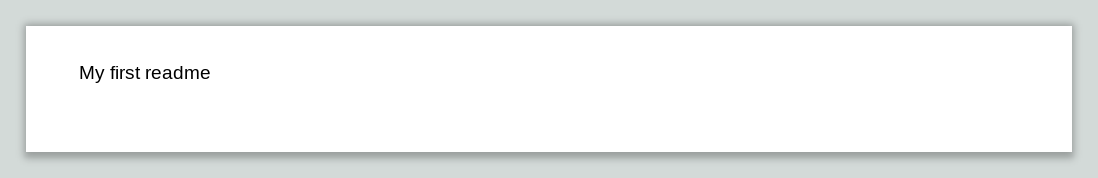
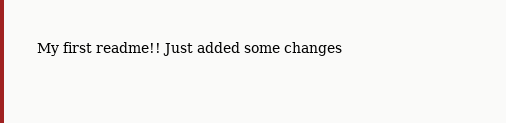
[145,66,212,79] readme -> [96,42,342,56] readme!! Just added some changes

